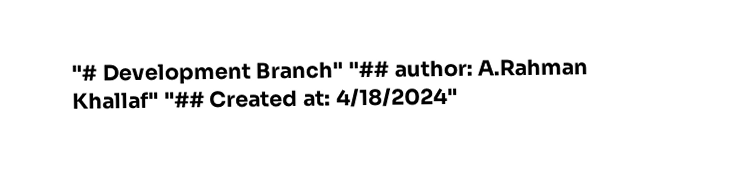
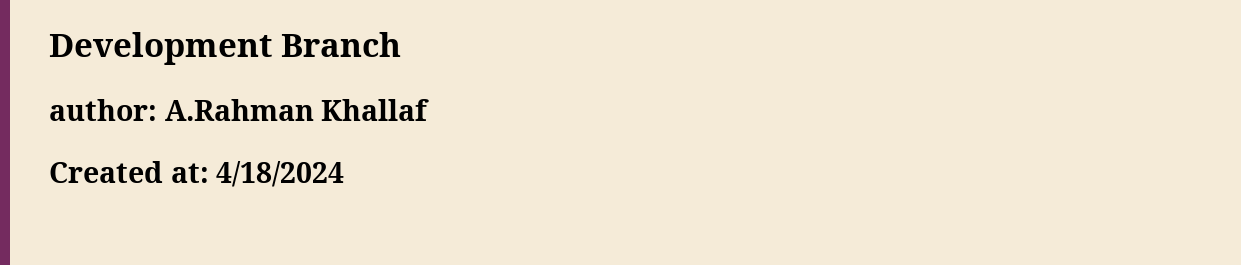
[71,58,589,86] [72,91,205,110] "# Development Branch" "## author: A.Rahman Khallaf" "## -> [49,32,401,65] [49,99,430,121] Development Branch // author: A.Rahman Khallaf //
[335,86,458,108] 4/18/2024" -> [216,161,345,187] 4/18/2024

